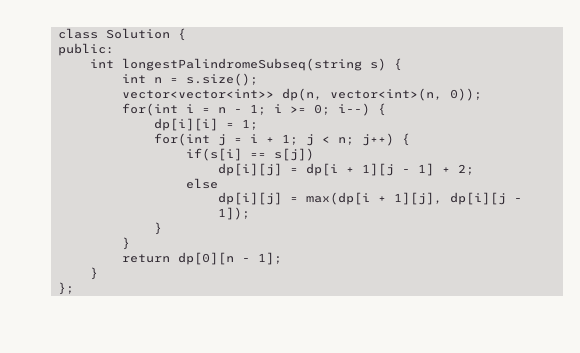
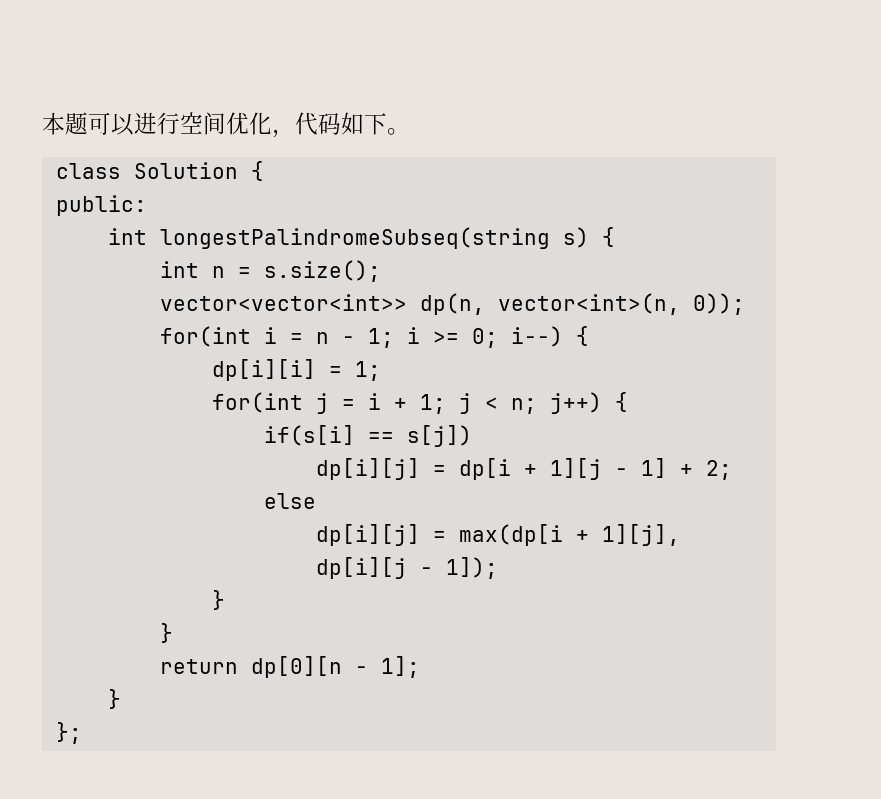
(58, 33) none -> [42,112,410,138] 本题可以进行空间优化，代码如下。 //

